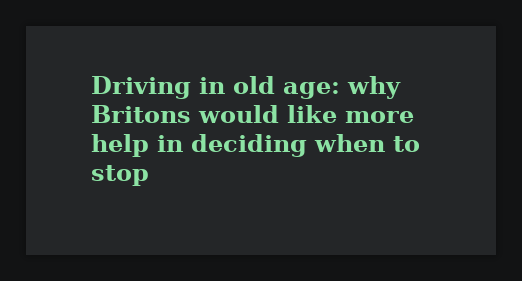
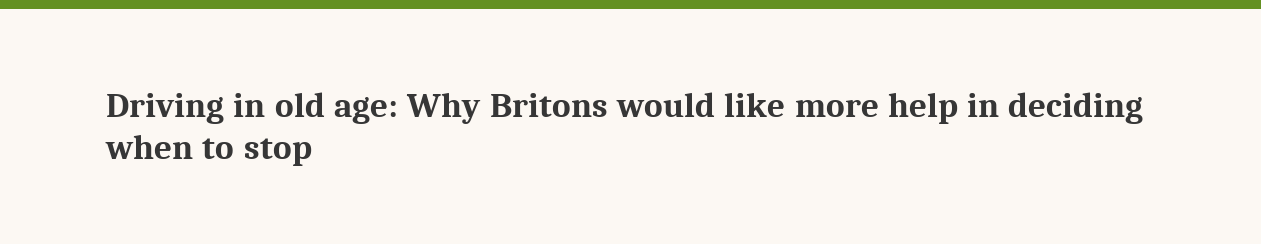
[347,76,401,99] why -> [406,92,482,124] Why

